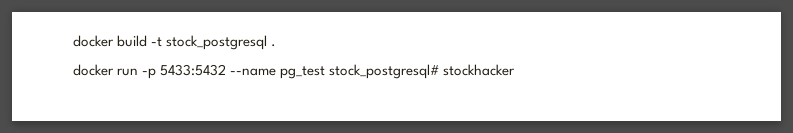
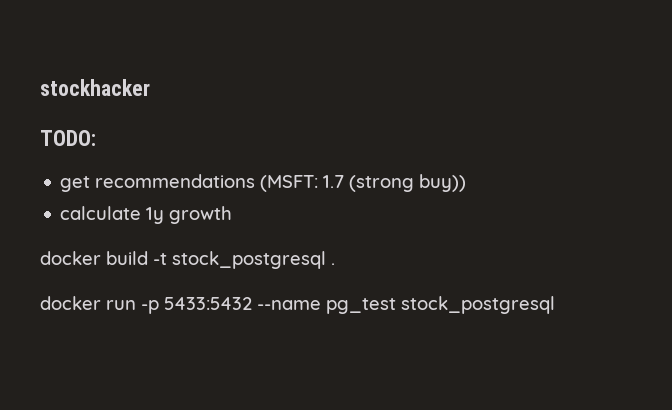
(73, 41) none -> [40,79,150,96] [40,130,96,146] [60,174,467,192] [60,206,233,224] stockhacker // TODO: // get recommendations (MSFT: 1.7 (strong buy)) // calculate 1y growth //
[329,64,516,79] stock_postgresql# stockhacker -> [401,296,555,314] stock_postgresql

